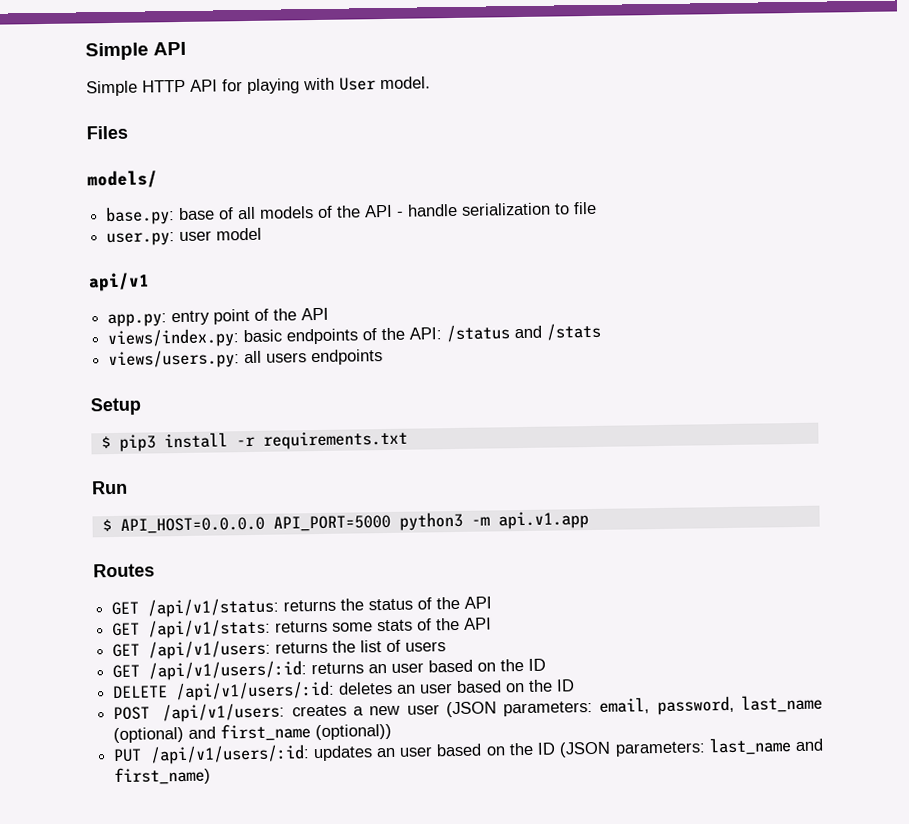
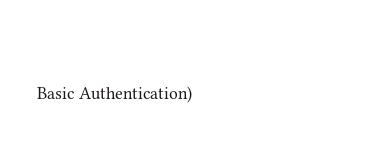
[85,41,187,61] [86,76,431,97] [86,125,128,140] [87,170,158,189] [105,201,598,226] [106,227,263,247] [88,272,150,292] [107,307,330,328] [107,322,602,349] [108,349,384,370] [90,397,142,416] [100,430,408,452] [91,480,128,495] [101,511,589,534] [93,563,155,578] [111,596,493,618] [112,617,493,639] [112,639,447,660] [112,658,547,681] [112,679,576,702] [113,694,824,723] [113,723,393,744] [113,737,824,765] [114,766,212,786] Simple API // Simple HTTP API for playing with User model. // Files // models/ // base.py: base of all models of the API - handle serialization to file // user.py: user model // api/v1 // app.py: entry point of the API // views/index.py: basic endpoints of the API: /status and /stats // views/users.py: all users endpoints // Setup // $ pip3 install -r requirements.txt // Run // $ API_HOST=0.0.0.0 API_PORT=5000 python3 -m api.v1.app // Routes // GET /api/v1/status: returns the status of the API // GET /api/v1/stats: returns some stats of the API // GET /api/v1/users: returns the list of users // GET /api/v1/users/:id: returns an user based on the ID // DELETE /api/v1/users/:id: deletes an user based on the ID // POST /api/v1/users: creates a new user (JSON parameters: email, password, last_name (optional) and first_name (optional)) // PUT /api/v1/users/:id: updates an user based on the ID (JSON parameters: last_name and first_name) -> [37,86,192,103] Basic Authentication)

